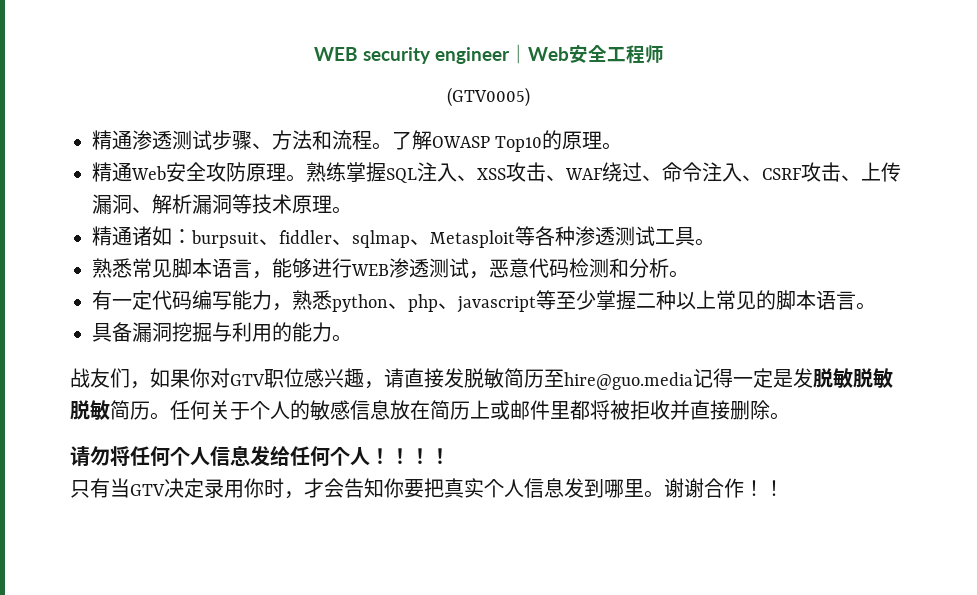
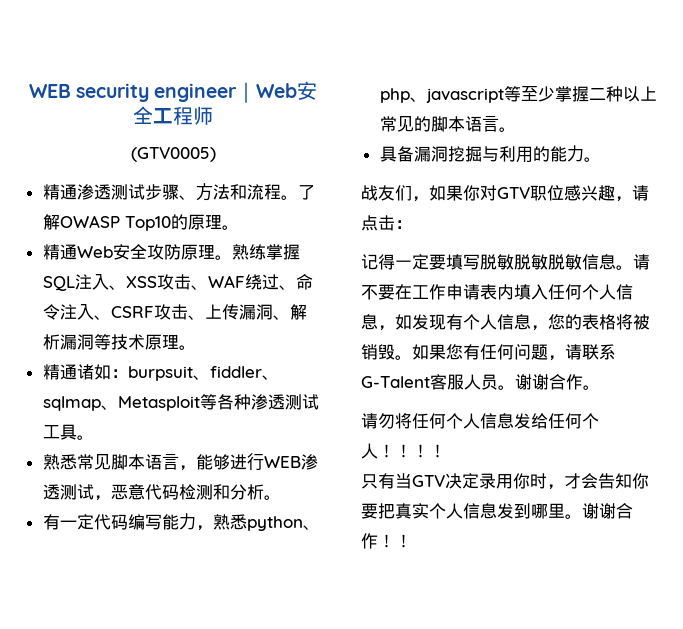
[404,368,693,390] 直接发脱敏简历至hire@guo.media -> [361,215,412,231] 点击： //
[773,368,813,388] 是发 -> [429,254,480,270] 要填写
[110,400,770,421] 简历。任何关于个人的敏感信息放在简历上或邮件里都将被拒收并直接删除 -> [582,254,650,270] [361,284,633,300] [361,314,650,331] [361,344,616,361] [361,374,583,390] 信息。请不要在工作申请表内填入任何个人信息，如发现有个人信息，您的表格将被销毁。如果您有任何问题，请联系G-Talent客服人员。谢谢合作

